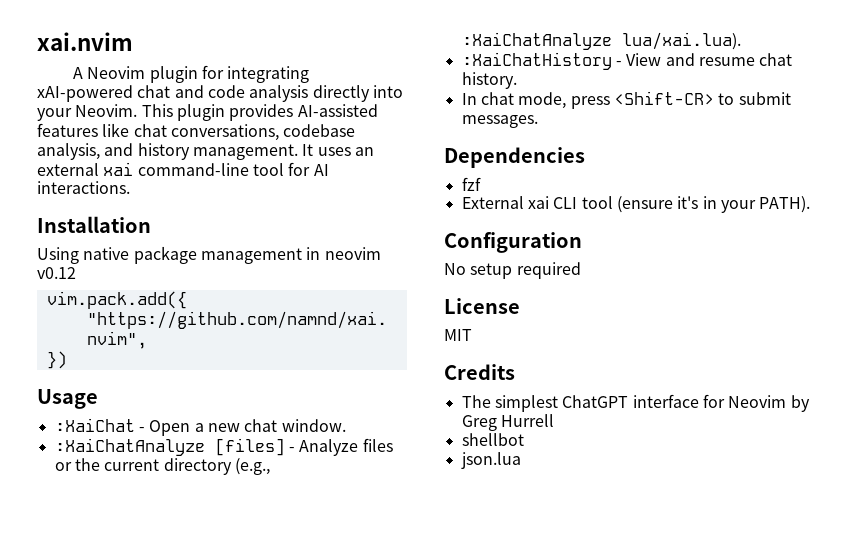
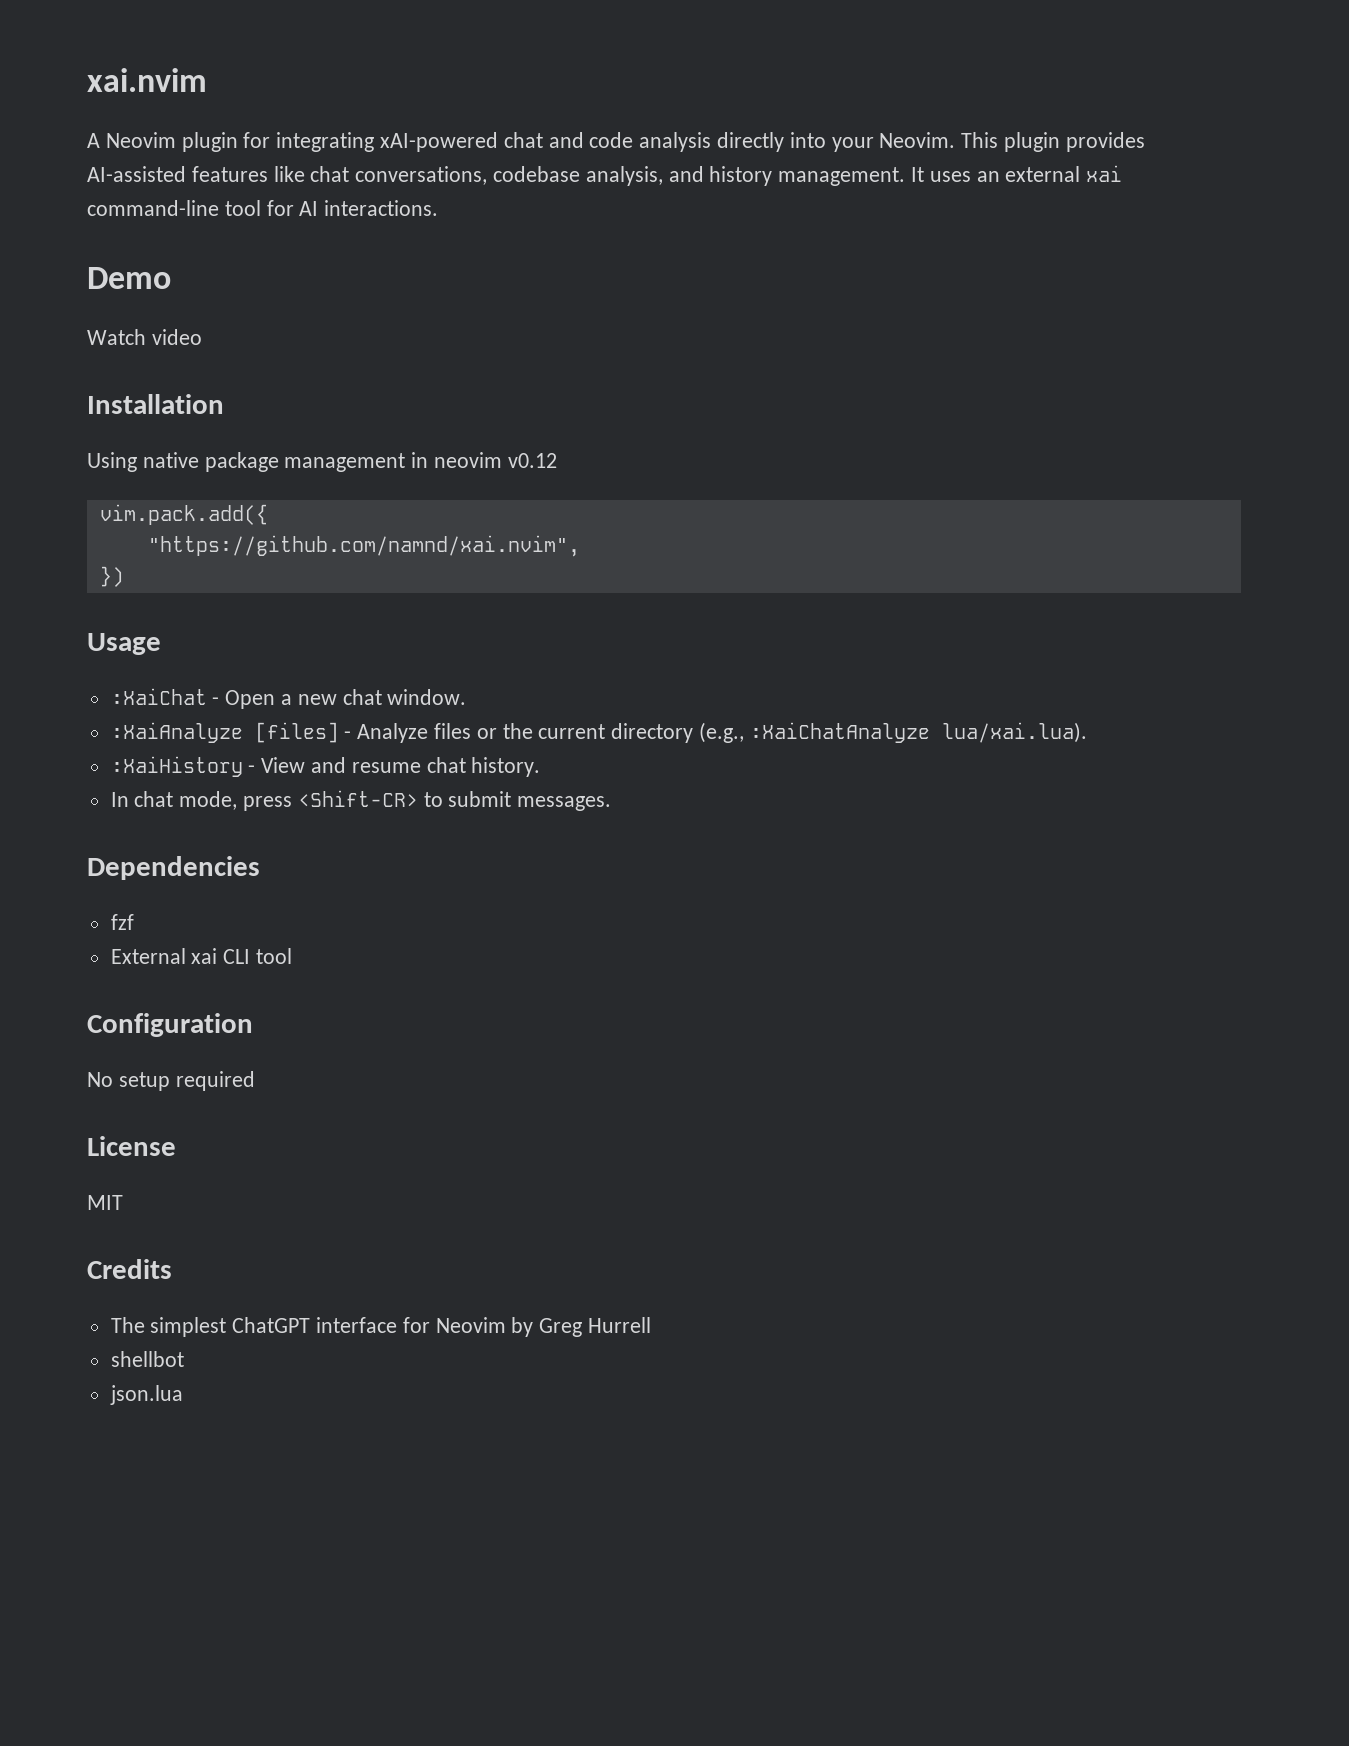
(130, 187) none -> [87,267,171,289] [87,329,202,345] // Demo // Watch video
[54,438,205,456] :XaiChatAnalyze -> [110,722,243,743] :XaiAnalyze
[461,52,612,70] :XaiChatHistory -> [110,756,243,777] :XaiHistory
[616,196,811,213] (ensure it's in your PATH). -> (293, 956) none

